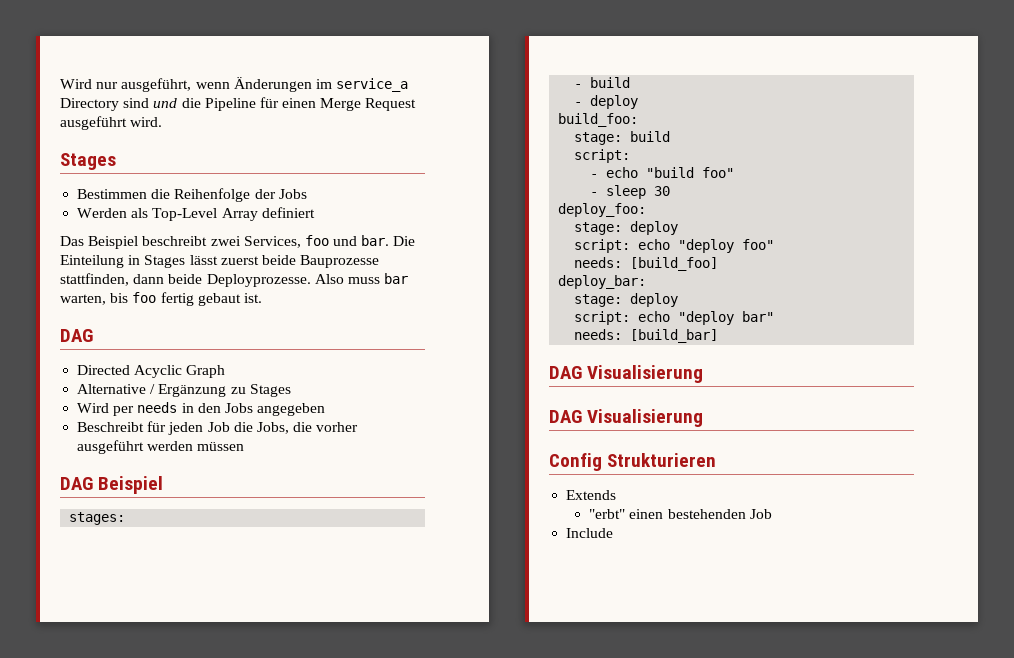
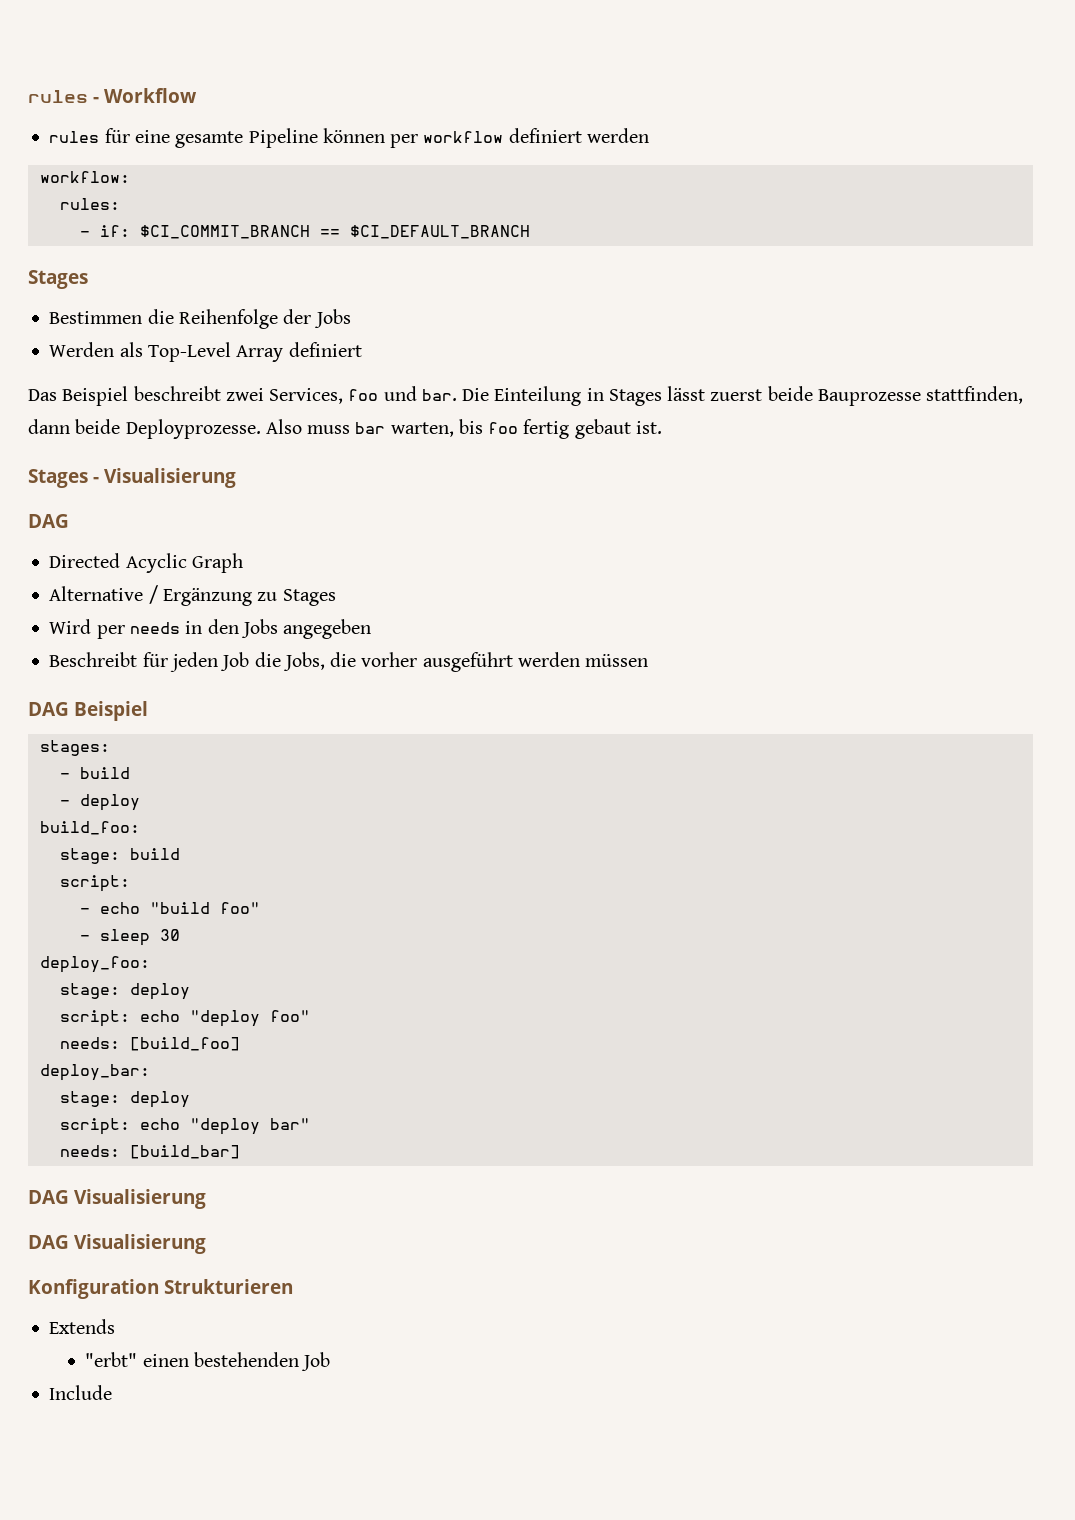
[60,77,409,92] [60,97,417,111] [60,116,163,130] Wird nur ausgeführt, wenn Änderungen im service_a Directory sind und die Pipeline für einen Merge Request ausgeführt wird. -> [28,88,198,103] [49,128,649,148] [39,171,130,183] [59,198,120,210] [79,225,530,239] rules - Workflow // rules für eine gesamte Pipeline können per workflow definiert werden // workflow: // rules: // - if: $CI_COMMIT_BRANCH == $CI_DEFAULT_BRANCH
(262, 298) none -> [28,468,237,488] // Stages - Visualisierung
[549,453,602,471] Config -> [28,1279,159,1299] Konfiguration

